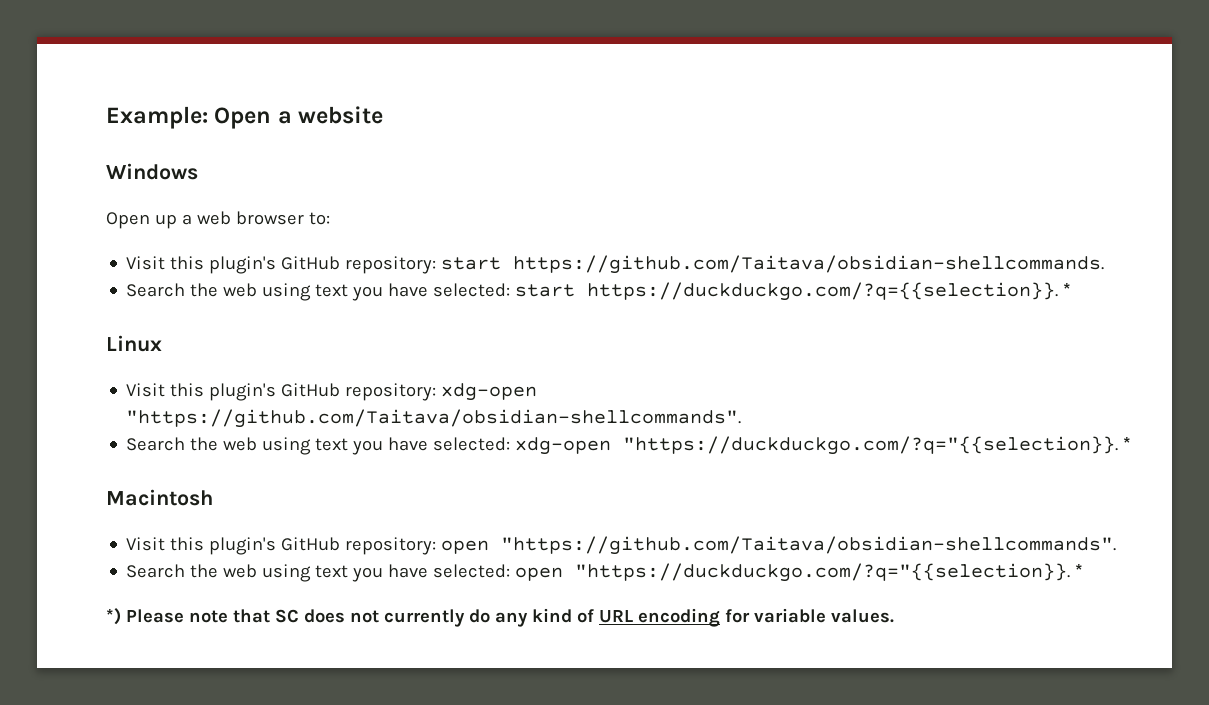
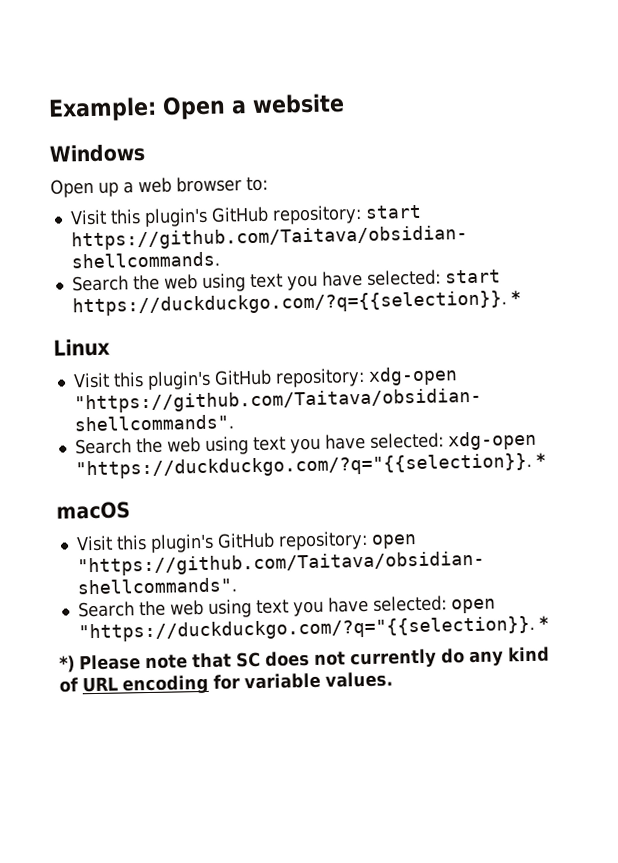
[106,489,213,506] Macintosh -> [56,501,131,520] macOS

